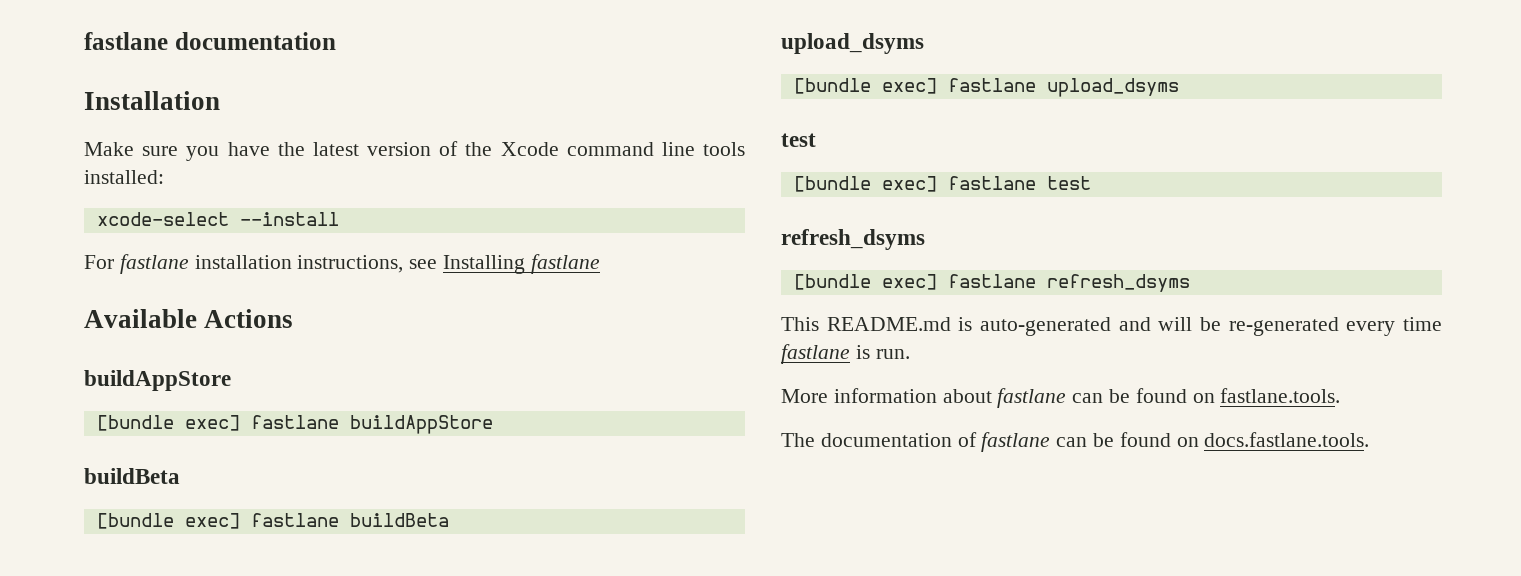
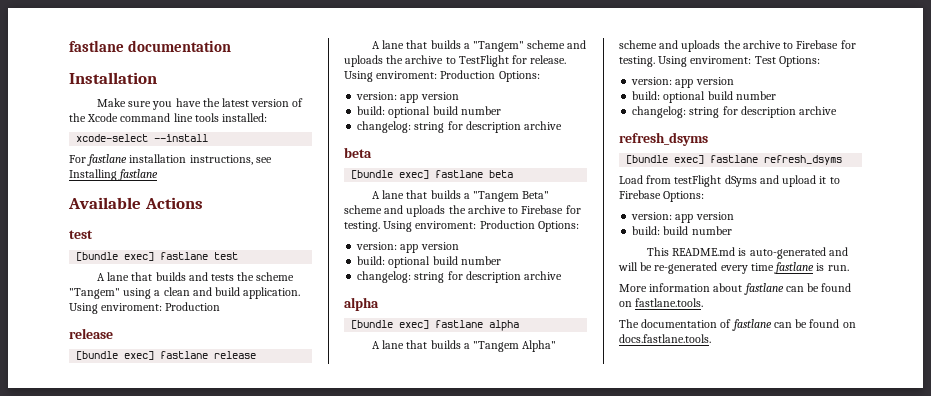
[84,370,231,391] [96,415,493,434] [84,468,180,484] [96,513,449,529] [781,33,924,54] [793,78,1179,97] // buildAppStore // [bundle exec] fastlane buildAppStore // buildBeta // [bundle exec] fastlane buildBeta // upload_dsyms // [bundle exec] fastlane upload_dsyms -> (203, 203) none
(1091, 183) none -> [96,272,295,281] [69,287,301,299] [69,302,221,314] [69,328,113,339] [76,351,257,360] [371,40,587,52] [344,55,567,67] [344,70,540,82] [356,92,459,103] [357,106,501,118] [357,121,563,133] [344,147,372,158] [351,170,514,179] [371,190,550,202] [344,205,581,217] [344,220,579,232] [356,242,459,253] [357,256,501,268] [357,271,563,283] [344,297,379,311] [351,320,520,331] [371,340,557,352] [619,40,856,52] [619,56,820,67] [631,77,734,88] [632,91,776,103] [632,106,838,118] // A lane that builds and tests the scheme "Tangem" using a clean and build application. Using enviroment: Production // release // [bundle exec] fastlane release // A lane that builds a "Tangem" scheme and uploads the archive to TestFlight for release. Using enviroment: Production Options: // version: app version // build: optional build number // changelog: string for description archive // beta // [bundle exec] fastlane beta // A lane that builds a "Tangem Beta" scheme and uploads the archive to Firebase for testing. Using enviroment: Production Options: // version: app version // build: optional build number // changelog: string for description archive // alpha // [bundle exec] fastlane alpha // A lane that builds a "Tangem Alpha" scheme and uploads the archive to Firebase for testing. Using enviroment: Test Options: // version: app version // build: optional build number // changelog: string for description archive
(1190, 283) none -> [619,175,840,187] [619,190,705,202] [631,212,734,223] [632,226,732,235] // Load from testFlight dSyms and upload it to Firebase Options: // version: app version // build: build number

